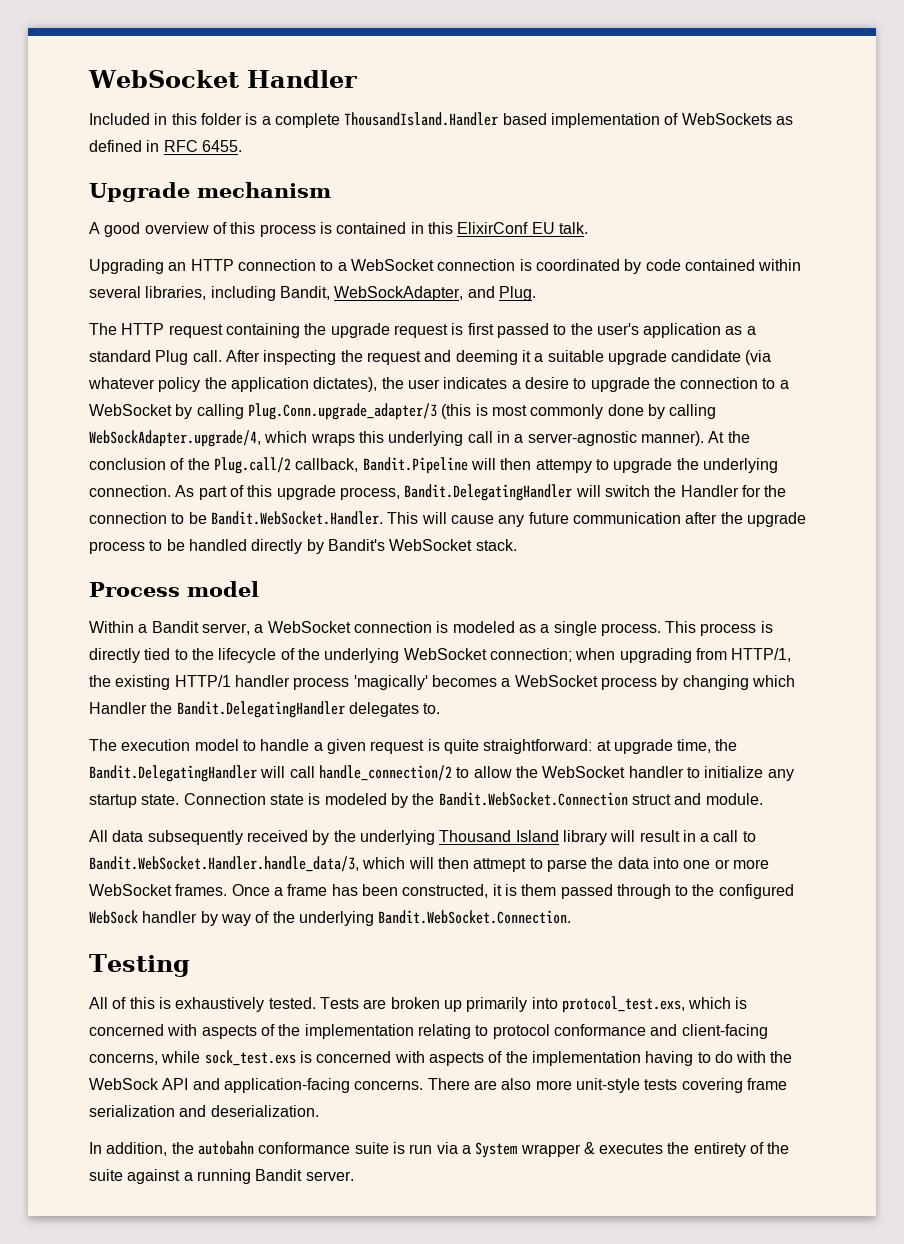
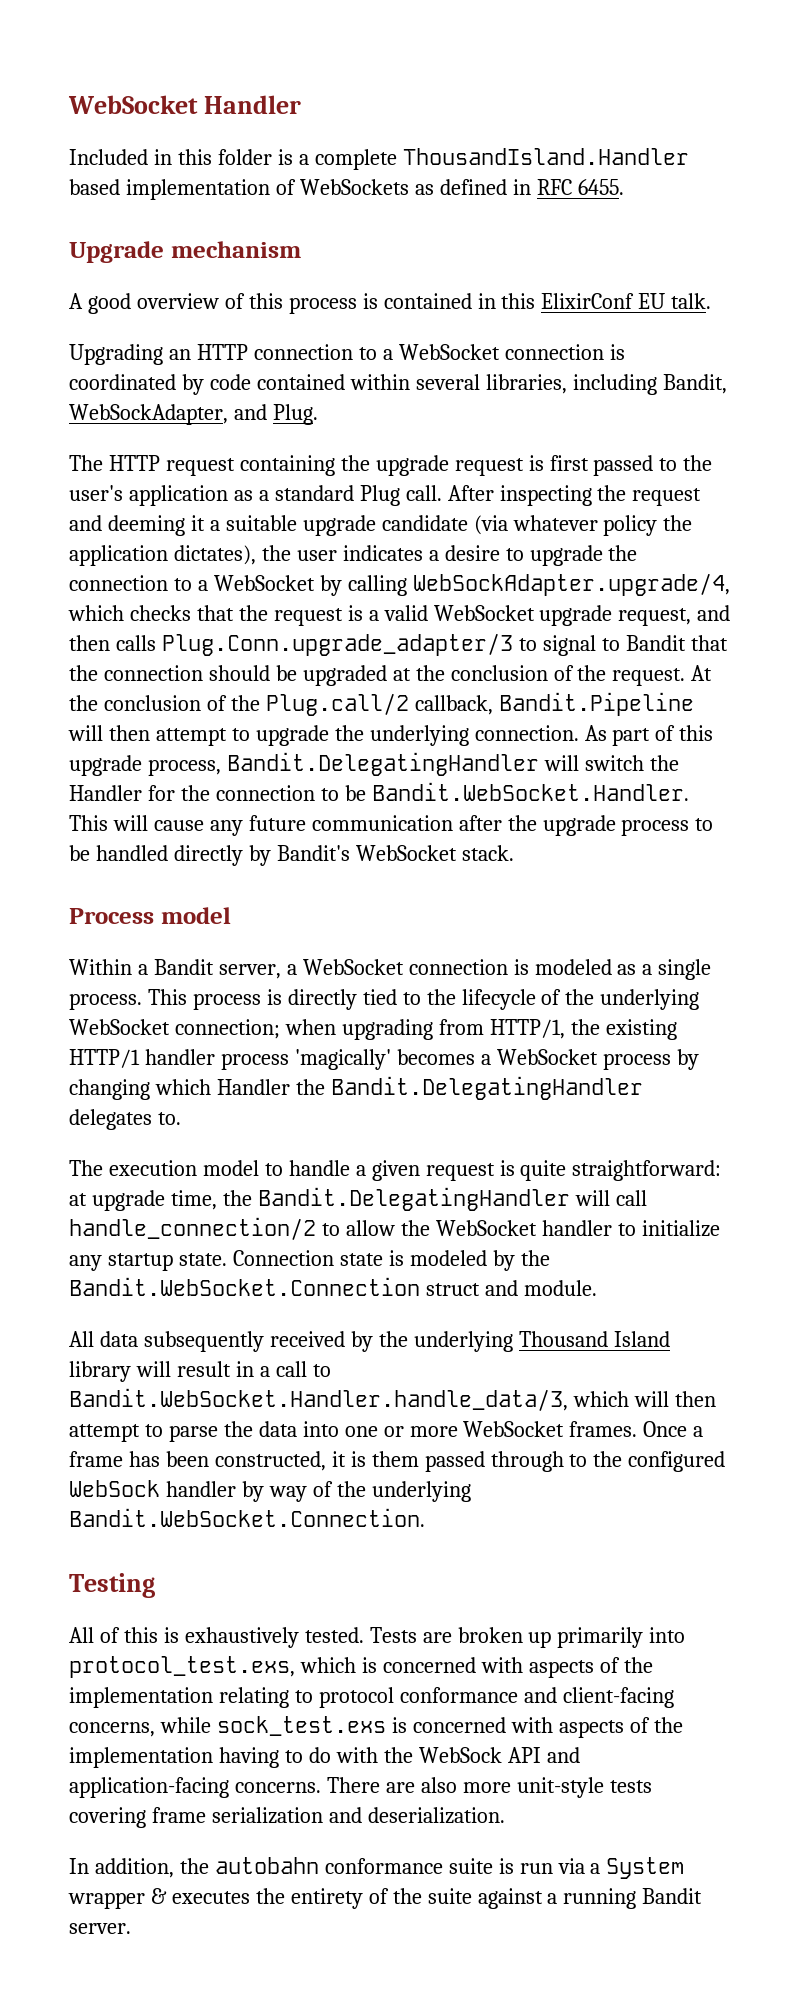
[247,403,717,420] [89,430,704,447] Plug.Conn.upgrade_adapter/3 (this is most commonly done by calling WebSockAdapter.upgrade/4, which wraps this underlying call in a server-agnostic manner). -> [412,573,730,596] [68,605,731,626] [69,633,728,656] [69,665,686,686] WebSockAdapter.upgrade/4, which checks that the request is a valid WebSocket upgrade request, and then calls Plug.Conn.upgrade_adapter/3 to signal to Bandit that the connection should be upgraded at the conclusion of the request.
[535,459,592,473] attempy -> [155,728,227,746] attempt
[473,858,527,872] attmept -> [69,1424,140,1442] attempt

